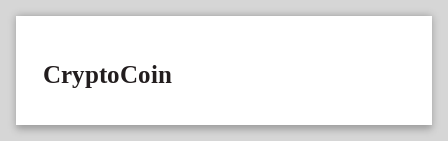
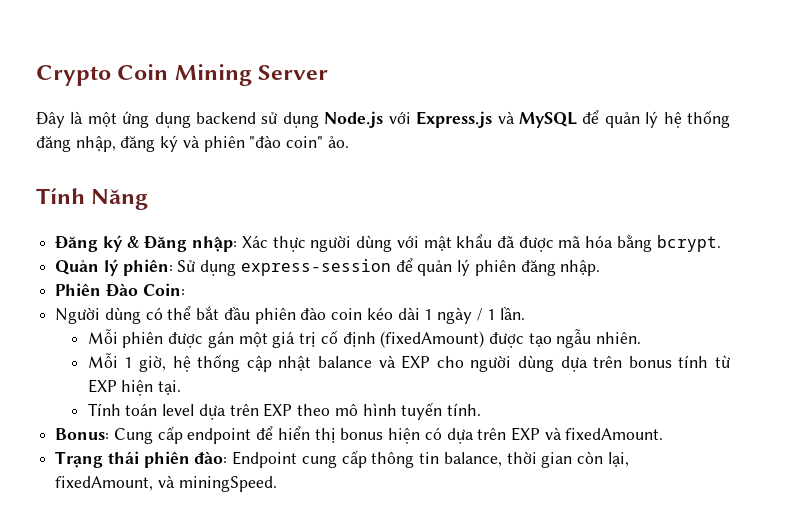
[43,65,172,88] CryptoCoin -> [36,64,329,86] [36,110,730,128] [36,135,349,152] [36,188,149,210] [55,234,721,252] [55,258,601,276] [55,283,185,297] [55,306,526,324] [87,329,642,348] [87,353,730,372] [87,379,182,396] [87,402,481,420] [55,426,664,444] [55,450,629,468] [55,475,277,492] Crypto Coin Mining Server // Đây là một ứng dụng backend sử dụng Node.js với Express.js và MySQL để quản lý hệ thống đăng nhập, đăng ký và phiên "đào coin" ảo. // Tính Năng // Đăng ký & Đăng nhập: Xác thực người dùng với mật khẩu đã được mã hóa bằng bcrypt. // Quản lý phiên: Sử dụng express-session để quản lý phiên đăng nhập. // Phiên Đào Coin: // Người dùng có thể bắt đầu phiên đào coin kéo dài 1 ngày / 1 lần. // Mỗi phiên được gán một giá trị cố định (fixedAmount) được tạo ngẫu nhiên. // Mỗi 1 giờ, hệ thống cập nhật balance và EXP cho người dùng dựa trên bonus tính từ EXP hiện tại. // Tính toán level dựa trên EXP theo mô hình tuyến tính. // Bonus: Cung cấp endpoint để hiển thị bonus hiện có dựa trên EXP và fixedAmount. // Trạng thái phiên đào: Endpoint cung cấp thông tin balance, thời gian còn lại, fixedAmount, và miningSpeed.

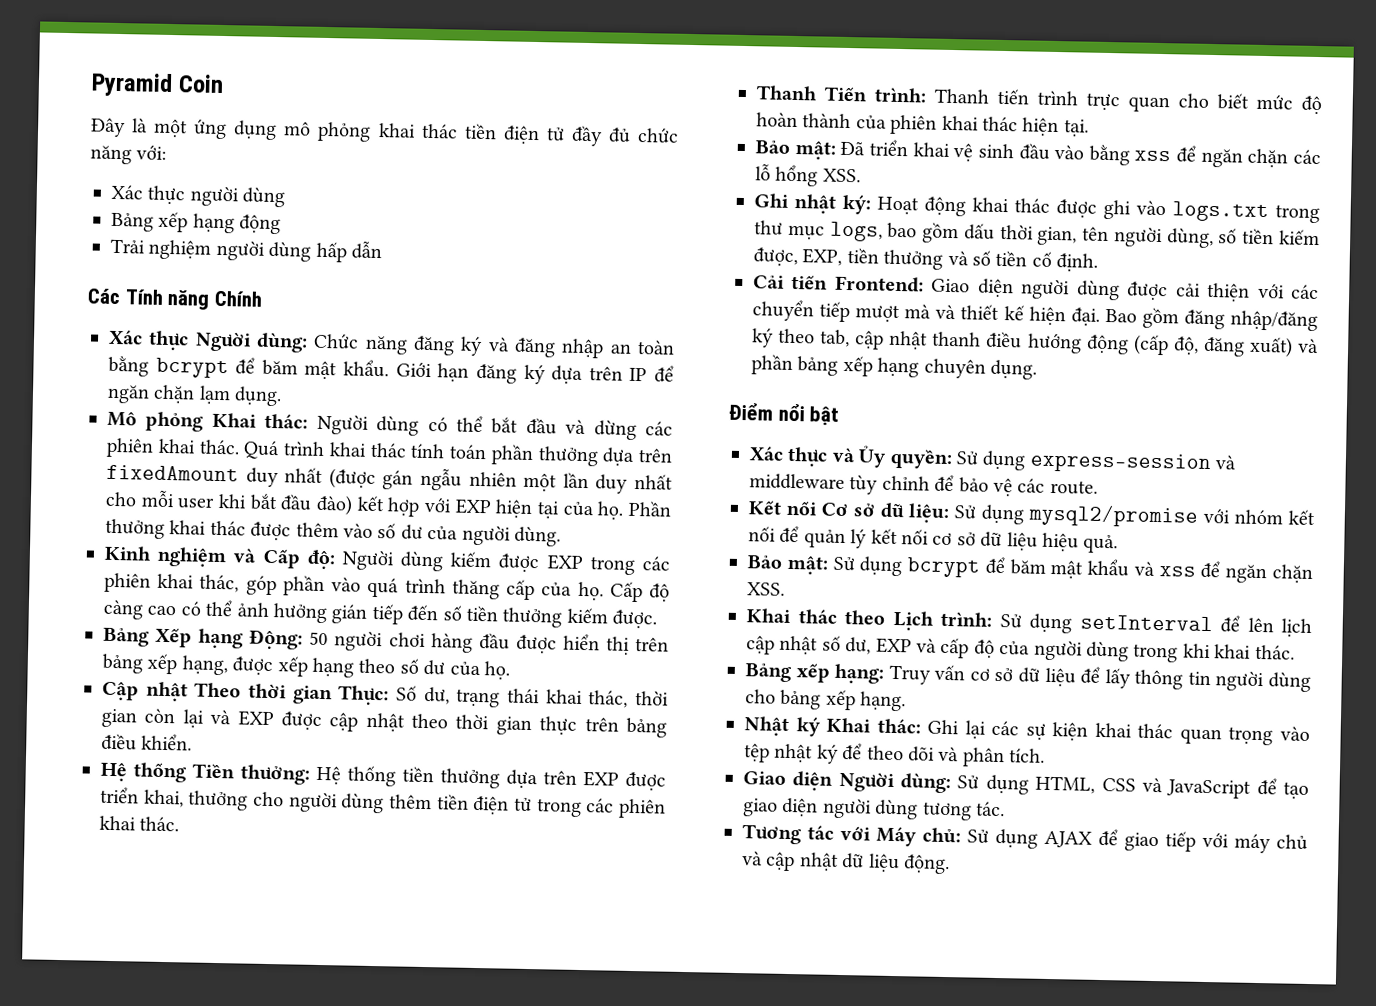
[36,65,111,86] Crypto -> [91,72,173,98] Pyramid
[174,64,329,86] Mining Server -> (224, 83) none
[196,110,730,128] [36,135,349,152] [36,188,149,210] [55,234,721,252] [55,258,601,276] [55,283,185,297] backend sử dụng Node.js với Express.js và MySQL để quản lý hệ thống đăng nhập, đăng ký và phiên "đào coin" ảo. // Tính Năng // Đăng ký & Đăng nhập: Xác thực người dùng với mật khẩu đã được mã hóa bằng bcrypt. // Quản lý phiên: Sử dụng express-session để quản lý phiên đăng nhập. // Phiên Đào Coin: // -> [283,121,679,147] [90,145,168,165] [111,184,286,208] [111,211,282,235] [110,238,382,263] [87,288,263,310] [108,329,675,359] [108,355,674,385] [107,384,283,407] [107,411,309,432] mô phỏng khai thác tiền điện tử đầy đủ chức năng với: // Xác thực người dùng // Bảng xếp hạng động // Trải nghiệm người dùng hấp dẫn // Các Tính năng Chính // Xác thực Người dùng: Chức năng đăng ký và đăng nhập an toàn bằng bcrypt để băm mật khẩu. Giới hạn đăng ký dựa trên IP để ngăn chặn lạm dụng. // Mô phỏng Khai thác:
[254,306,526,324] [87,329,642,348] [87,353,730,372] [87,379,182,396] [87,402,481,420] [55,426,664,444] [55,450,629,468] [55,475,277,492] phiên đào coin kéo dài 1 ngày / 1 lần. // Mỗi phiên được gán một giá trị cố định (fixedAmount) được tạo ngẫu nhiên. // Mỗi 1 giờ, hệ thống cập nhật balance và EXP cho người dùng dựa trên bonus tính từ EXP hiện tại. // Tính toán level dựa trên EXP theo mô hình tuyến tính. // Bonus: Cung cấp endpoint để hiển thị bonus hiện có dựa trên EXP và fixedAmount. // Trạng thái phiên đào: Endpoint cung cấp thông tin balance, thời gian còn lại, fixedAmount, và miningSpeed. -> [565,419,674,440] [106,437,673,467] [106,464,674,494] [105,489,672,520] [105,518,561,547] [104,545,670,575] [104,572,671,603] [103,599,658,629] [103,627,669,656] [102,653,510,680] [102,681,670,708] [101,708,668,738] [101,733,193,751] [100,762,666,791] [100,786,667,819] [99,815,180,832] [756,85,1322,115] [756,112,1089,137] [755,139,1321,168] [755,163,861,187] [754,193,1320,224] [754,220,1320,249] [753,247,1099,273] [753,274,1319,302] [752,299,1318,332] [752,328,1320,358] [751,354,1037,380] [728,402,840,426] [749,445,1238,475] [749,473,1098,497] [748,500,1315,528] [748,525,1119,554] [747,555,1313,584] [747,582,785,596] [746,608,1312,638] [746,635,1295,663] [745,663,1311,692] [745,689,907,712] [744,716,1310,746] [744,743,1046,768] [743,771,1309,799] [742,797,1005,821] [742,824,1308,854] [742,851,950,875] và dừng các phiên khai thác. Quá trình khai thác tính toán phần thưởng dựa trên fixedAmount duy nhất (được gán ngẫu nhiên một lần duy nhất cho mỗi user khi bắt đầu đào) kết hợp với EXP hiện tại của họ. Phần thưởng khai thác được thêm vào số dư của người dùng. // Kinh nghiệm và Cấp độ: Người dùng kiếm được EXP trong các phiên khai thác, góp phần vào quá trình thăng cấp của họ. Cấp độ càng cao có thể ảnh hưởng gián tiếp đến số tiền thưởng kiếm được. // Bảng Xếp hạng Động: 50 người chơi hàng đầu được hiển thị trên bảng xếp hạng, được xếp hạng theo số dư của họ. // Cập nhật Theo thời gian Thực: Số dư, trạng thái khai thác, thời gian còn lại và EXP được cập nhật theo thời gian thực trên bảng điều khiển. // Hệ thống Tiền thưởng: Hệ thống tiền thưởng dựa trên EXP được triển khai, thưởng cho người dùng thêm tiền điện tử trong các phiên khai thác. // Thanh Tiến trình: Thanh tiến trình trực quan cho biết mức độ hoàn thành của phiên khai thác hiện tại. // Bảo mật: Đã triển khai vệ sinh đầu vào bằng xss để ngăn chặn các lỗ hổng XSS. // Ghi nhật ký: Hoạt động khai thác được ghi vào logs.txt trong thư mục logs, bao gồm dấu thời gian, tên người dùng, số tiền kiếm được, EXP, tiền thưởng và số tiền cố định. // Cải tiến Frontend: Giao diện người dùng được cải thiện với các chuyển tiếp mượt mà và thiết kế hiện đại. Bao gồm đăng nhập/đăng ký theo tab, cập nhật thanh điều hướng động (cấp độ, đăng xuất) và phần bảng xếp hạng chuyên dụng. // Điểm nổi bật // Xác thực và Ủy quyền: Sử dụng express-session và middleware tùy chỉnh để bảo vệ các route. // Kết nối Cơ sở dữ liệu: Sử dụng mysql2/promise với nhóm kết nối để quản lý kết nối cơ sở dữ liệu hiệu quả. // Bảo mật: Sử dụng bcrypt để băm mật khẩu và xss để ngăn chặn XSS. // Khai thác theo Lịch trình: Sử dụng setInterval để lên lịch cập nhật số dư, EXP và cấp độ của người dùng trong khi khai thác. // Bảng xếp hạng: Truy vấn cơ sở dữ liệu để lấy thông tin người dùng cho bảng xếp hạng. // Nhật ký Khai thác: Ghi lại các sự kiện khai thác quan trọng vào tệp nhật ký để theo dõi và phân tích. // Giao diện Người dùng: Sử dụng HTML, CSS và JavaScript để tạo giao diện người dùng tương tác. // Tương tác với Máy chủ: Sử dụng AJAX để giao tiếp với máy chủ và cập nhật dữ liệu động.

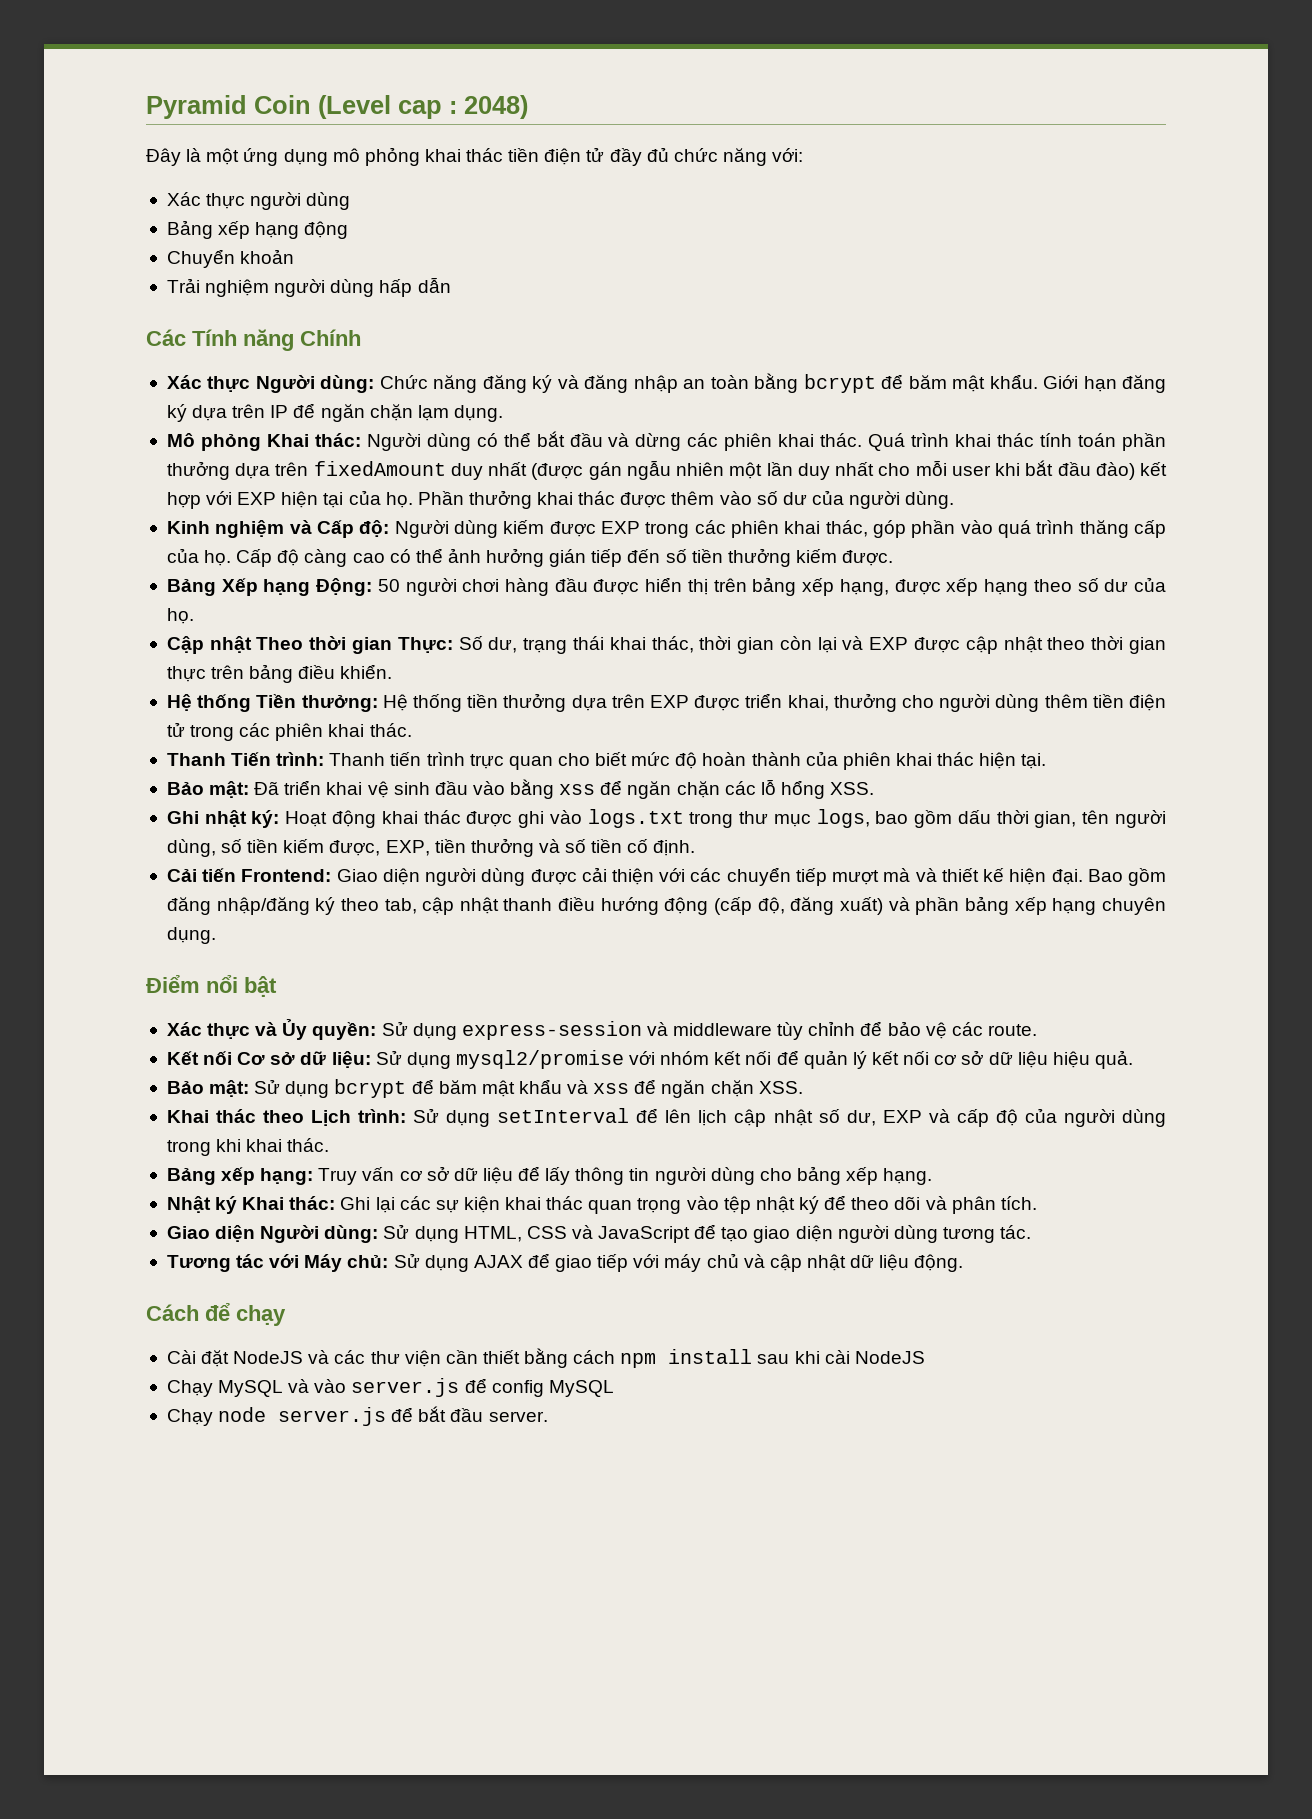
(224, 83) none -> [318,95,528,119] (Level cap : 2048)
(282, 224) none -> [166,249,295,268] // Chuyển khoản
(950, 864) none -> [146,1303,286,1326] [166,1348,925,1368] [166,1378,614,1397] [166,1406,548,1426] // Cách để chạy // Cài đặt NodeJS và các thư viện cần thiết bằng cách npm install sau khi cài NodeJS // Chạy MySQL và vào server.js để config MySQL // Chạy node server.js để bắt đầu server.

